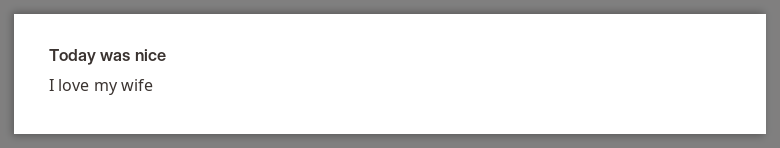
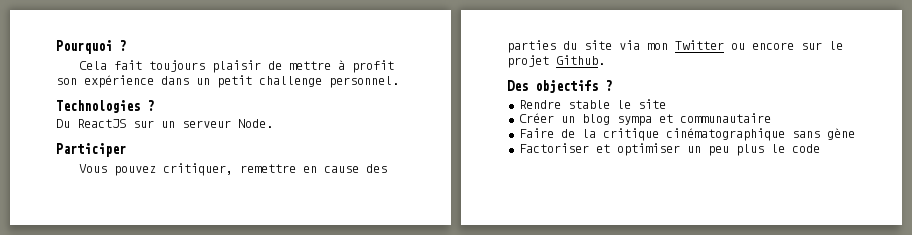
[49,49,166,65] [49,79,153,95] Today was nice // I love my wife -> [56,40,126,54] [79,60,395,73] [56,75,399,88] [56,100,154,113] [56,119,273,128] [56,143,126,157] [79,163,388,176] [507,40,843,53] [507,55,605,68] [507,80,612,93] [518,99,666,109] [518,113,771,126] [518,128,855,141] [518,143,820,156] Pourquoi ? // Cela fait toujours plaisir de mettre à profit son expérience dans un petit challenge personnel. // Technologies ? // Du ReactJS sur un serveur Node. // Participer // Vous pouvez critiquer, remettre en cause des parties du site via mon Twitter ou encore sur le projet Github. // Des objectifs ? // Rendre stable le site // Créer un blog sympa et communautaire // Faire de la critique cinématographique sans gène // Factoriser et optimiser un peu plus le code

